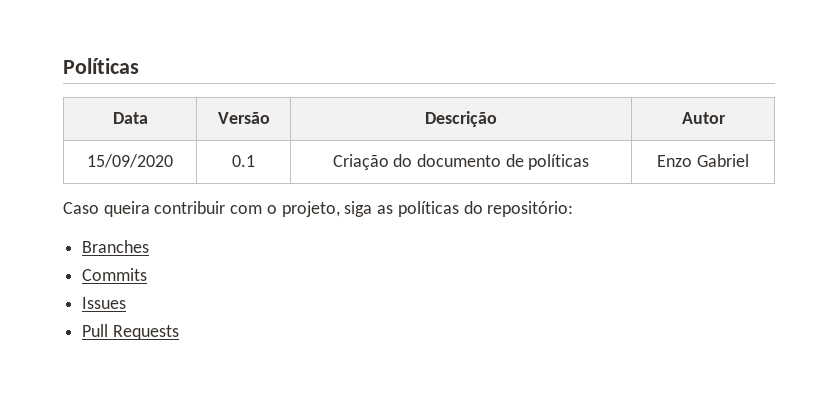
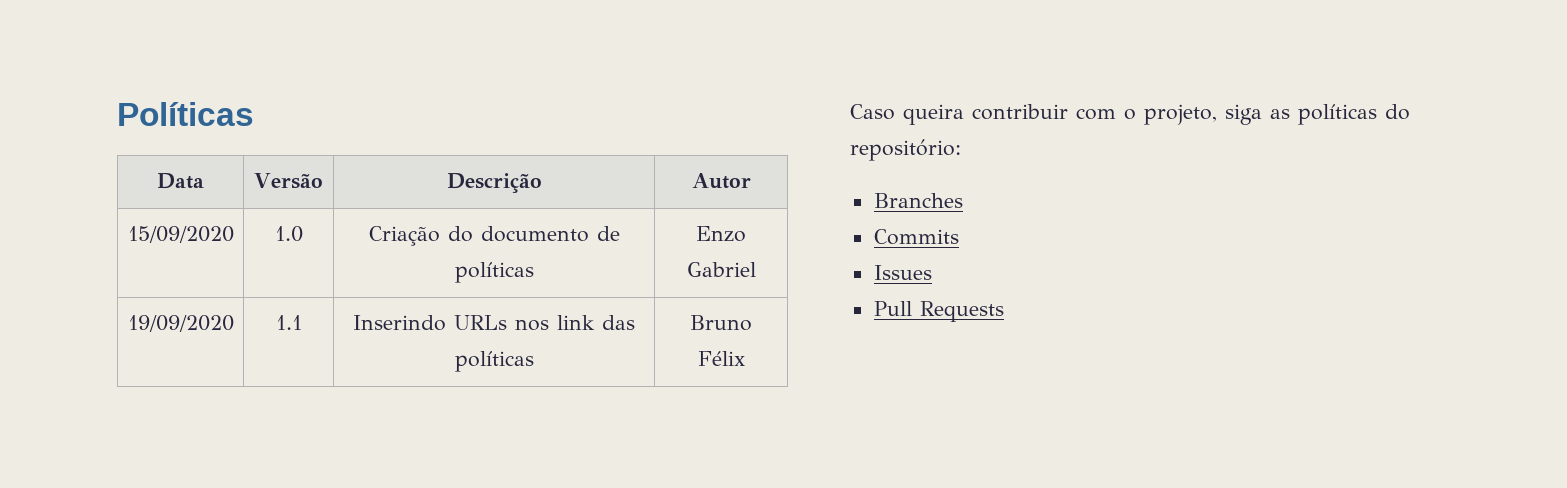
[232,155,256,167] 0.1 -> [274,226,303,242] 1.0
(749, 160) none -> [127,315,234,332] [275,315,302,330] [353,315,635,331] [454,351,534,372] [690,315,752,331] [697,351,745,366] // 19/09/2020 | 1.1 | Inserindo URLs nos link das políticas | Bruno Félix

